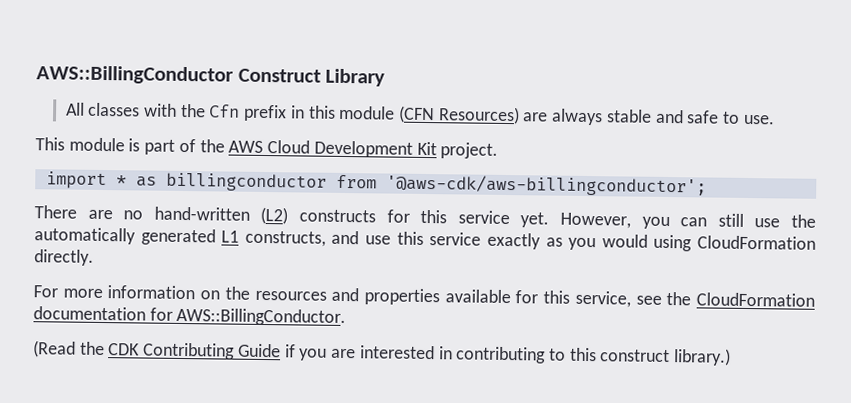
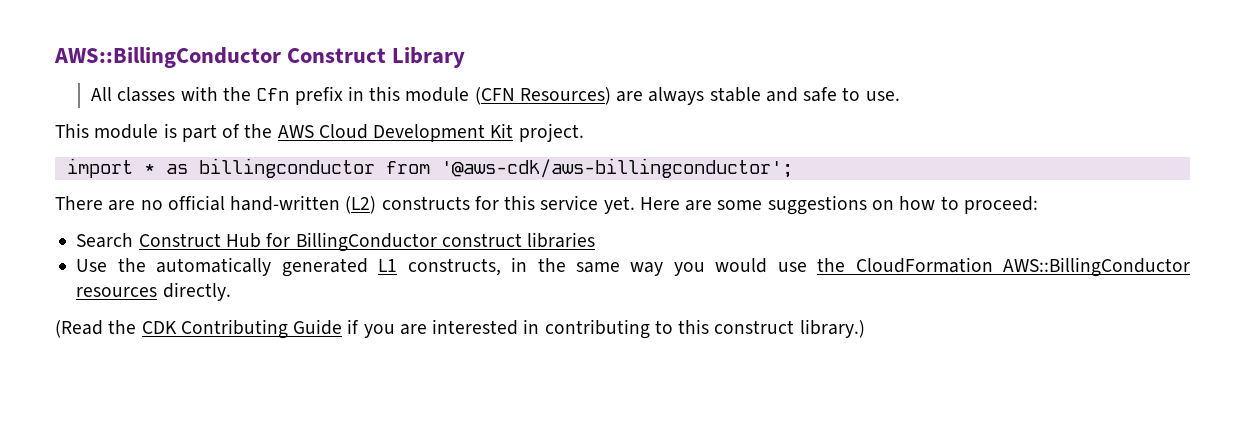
(144, 215) none -> [167,195,225,211] official
[560,212,781,230] However, you can still use -> [639,195,1038,215] [76,232,596,252] [76,259,108,272] Here are some suggestions on how to proceed: // Search Construct Hub for BillingConductor construct libraries // Use
[331,230,817,252] [34,249,94,266] [33,285,815,308] [33,306,347,327] and use this service exactly as you would using CloudFormation directly. // For more information on the resources and properties available for this service, see the CloudFormation documentation for AWS::BillingConductor. -> [511,257,1191,277] [76,282,231,301] in the same way you would use the CloudFormation AWS::BillingConductor resources directly.

